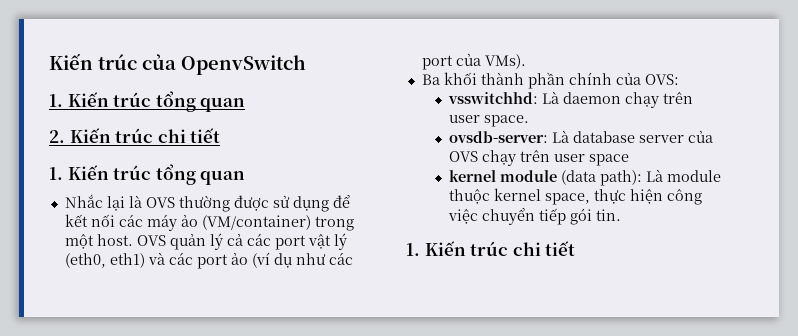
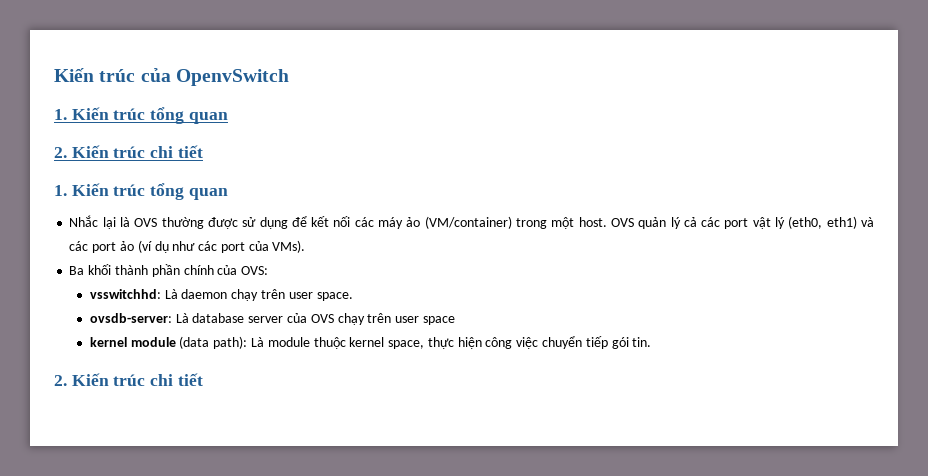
[406,243,420,256] 1. -> [54,375,67,386] 2.

